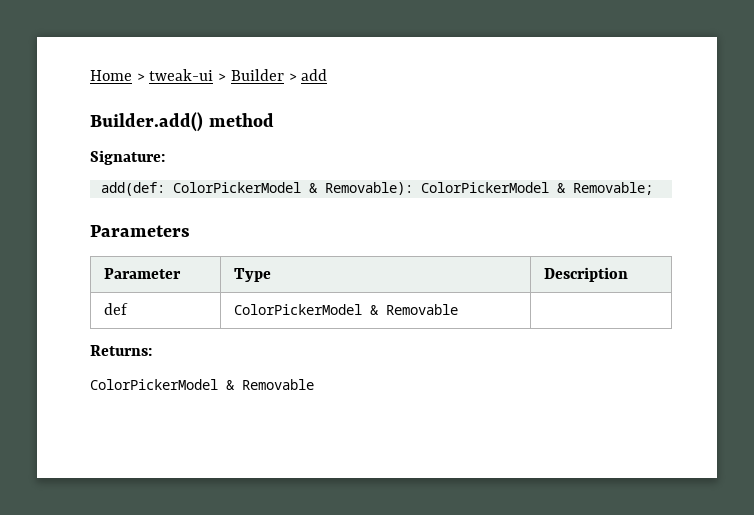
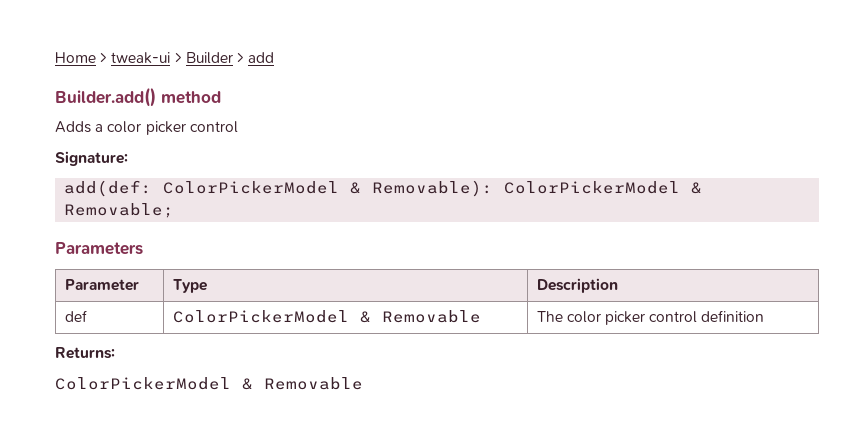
(274, 120) none -> [55,121,238,135] // Adds a color picker control
(458, 309) none -> [536,310,765,325] The color picker control definition

